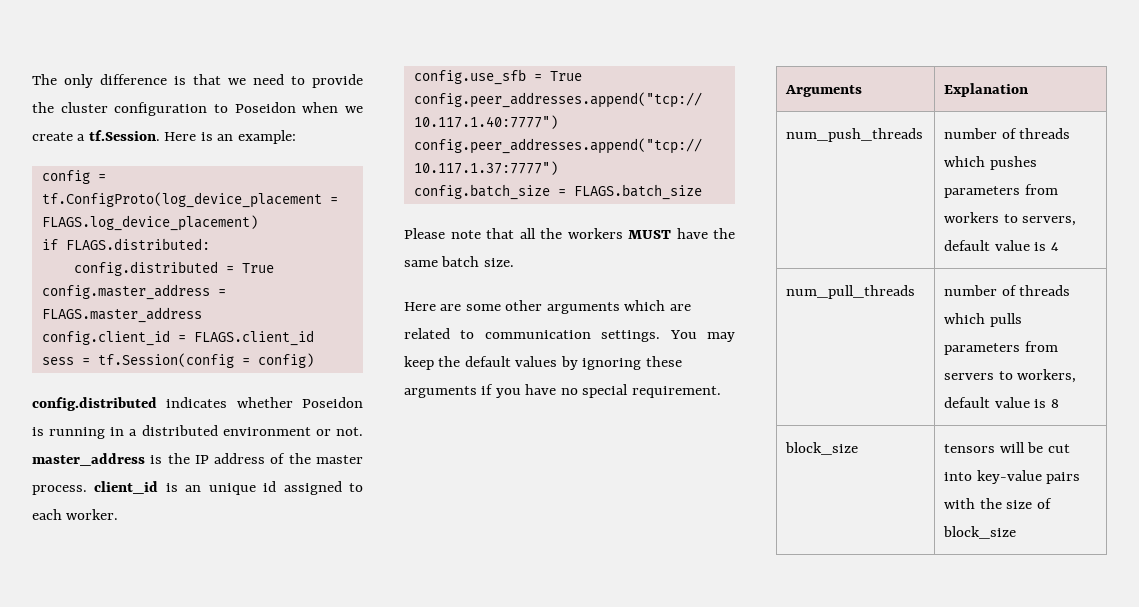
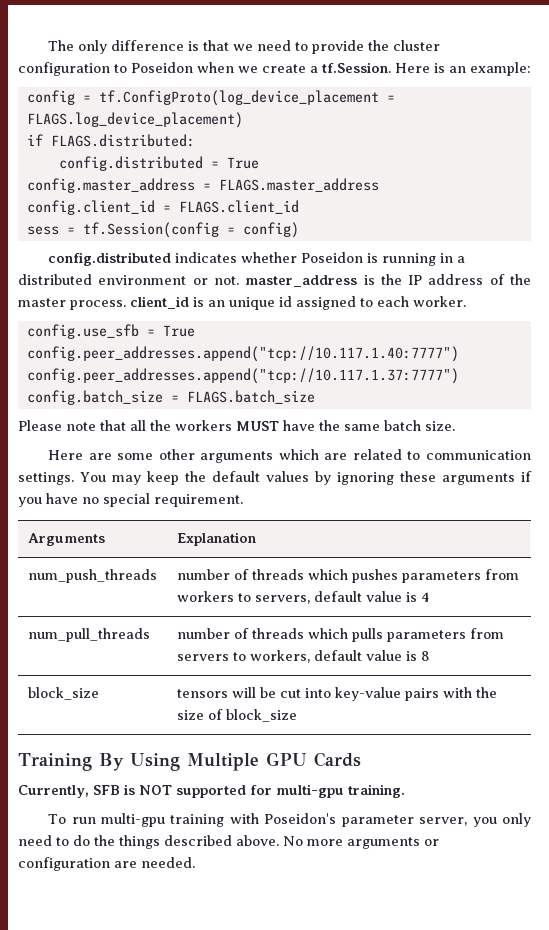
(1017, 532) none -> [18,752,361,771] [18,784,405,798] [48,813,531,827] [18,835,439,849] [18,857,195,871] // Training By Using Multiple GPU Cards // Currently, SFB is NOT supported for multi-gpu training. // To run multi-gpu training with Poseidon's parameter server, you only need to do the things described above. No more arguments or configuration are needed.

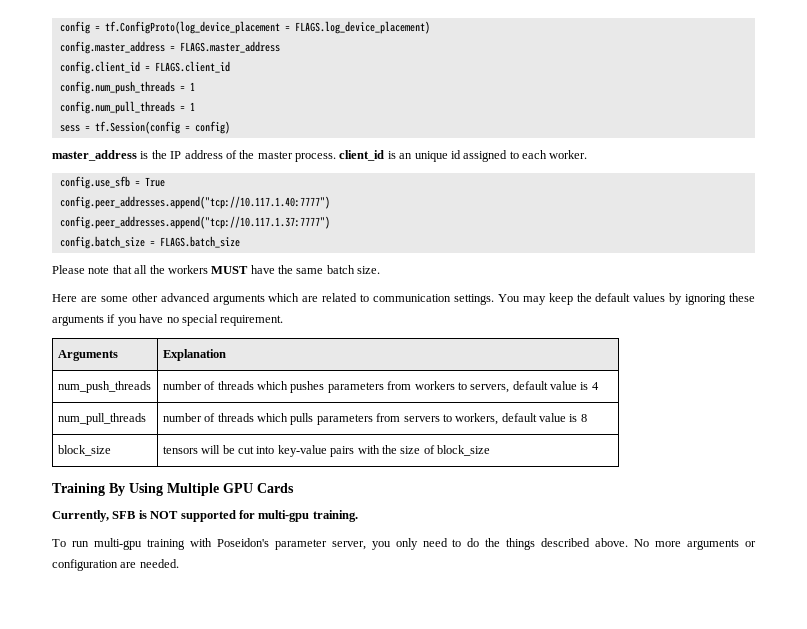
[48,40,441,54] [18,62,531,76] The only difference is that we need to provide the cluster configuration to Poseidon when we create a tf.Session. Here is an example: // -> (59, 27) none
[26,134,195,147] [58,156,259,171] // if FLAGS.distributed: // config.distributed = True -> (430, 27) none
(299, 207) none -> [59,81,195,94] [59,101,195,114] // config.num_push_threads = 1 // config.num_pull_threads = 1
[48,252,466,266] [18,274,239,285] config.distributed indicates whether Poseidon is running in a distributed environment or not. -> (230, 127) none
(195, 454) none -> [160,293,210,302] advanced

